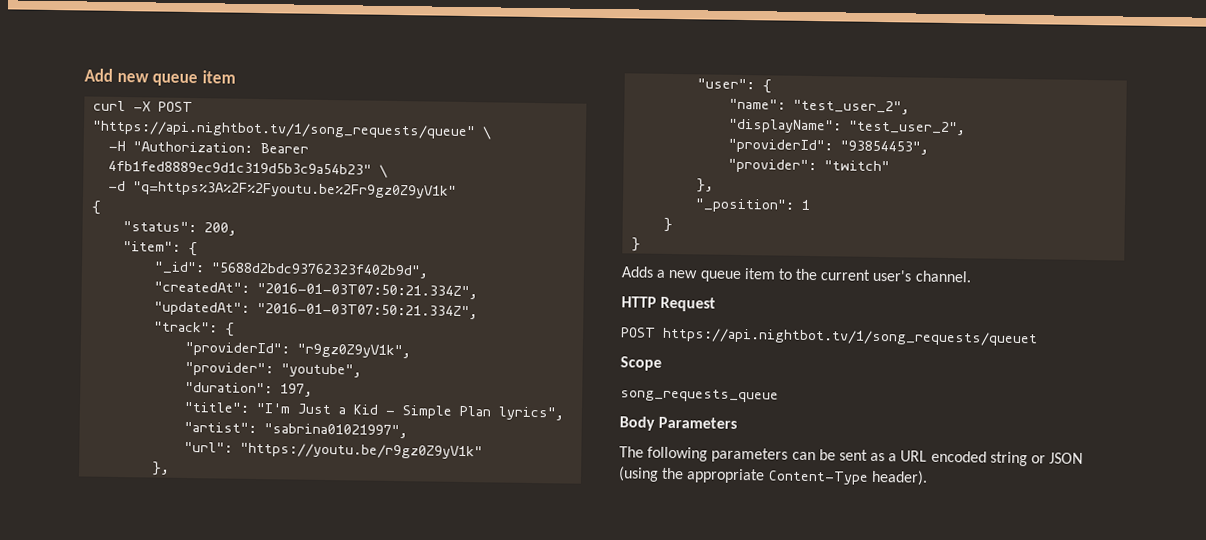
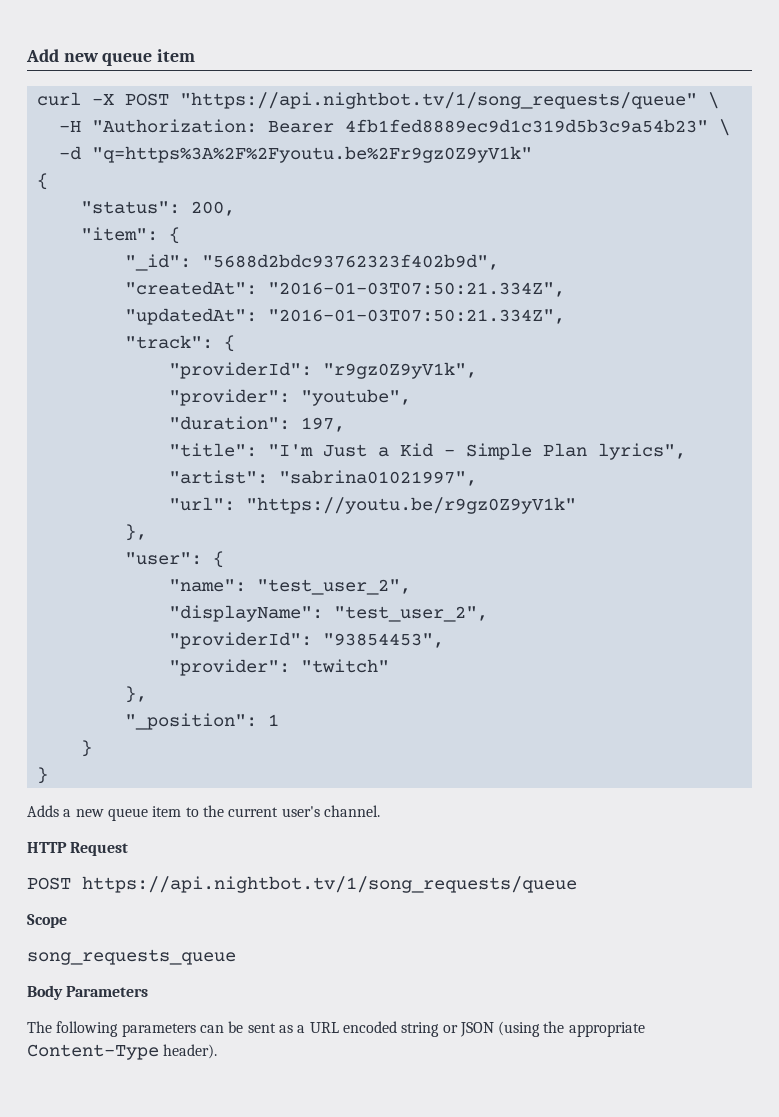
[662,327,1038,347] https://api.nightbot.tv/1/song_requests/queuet -> [82,876,577,893] https://api.nightbot.tv/1/song_requests/queue

